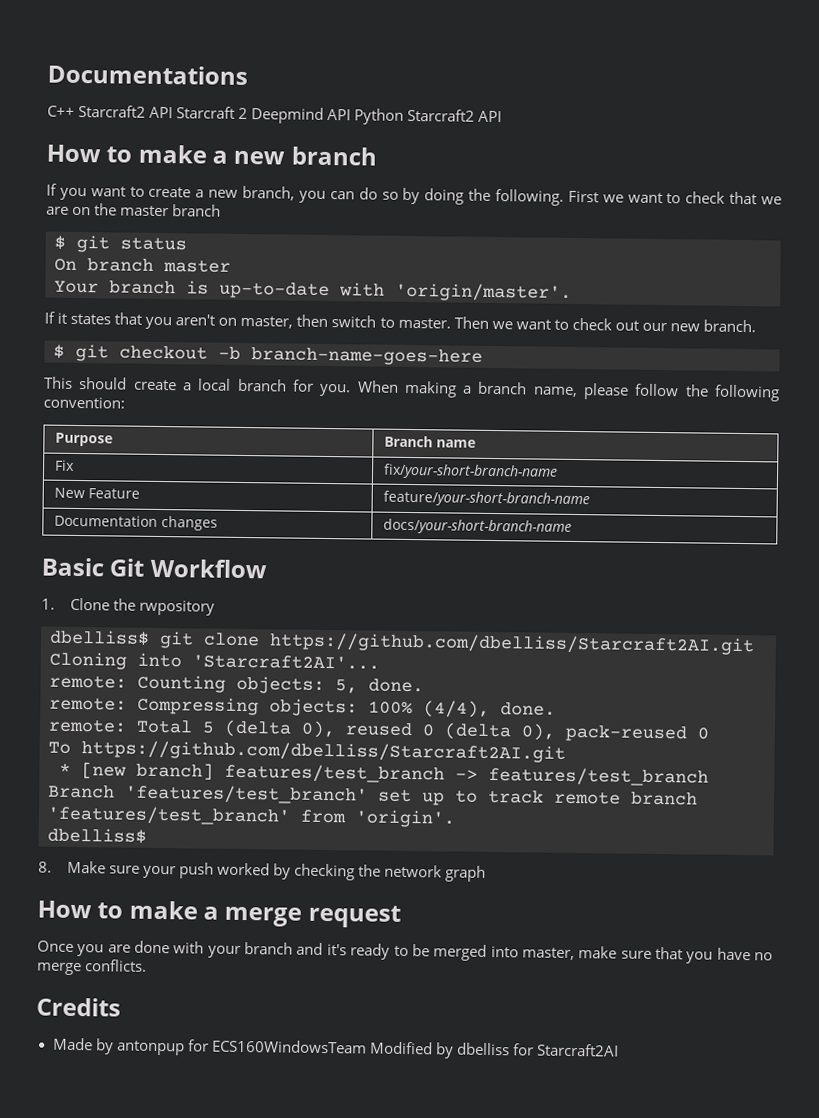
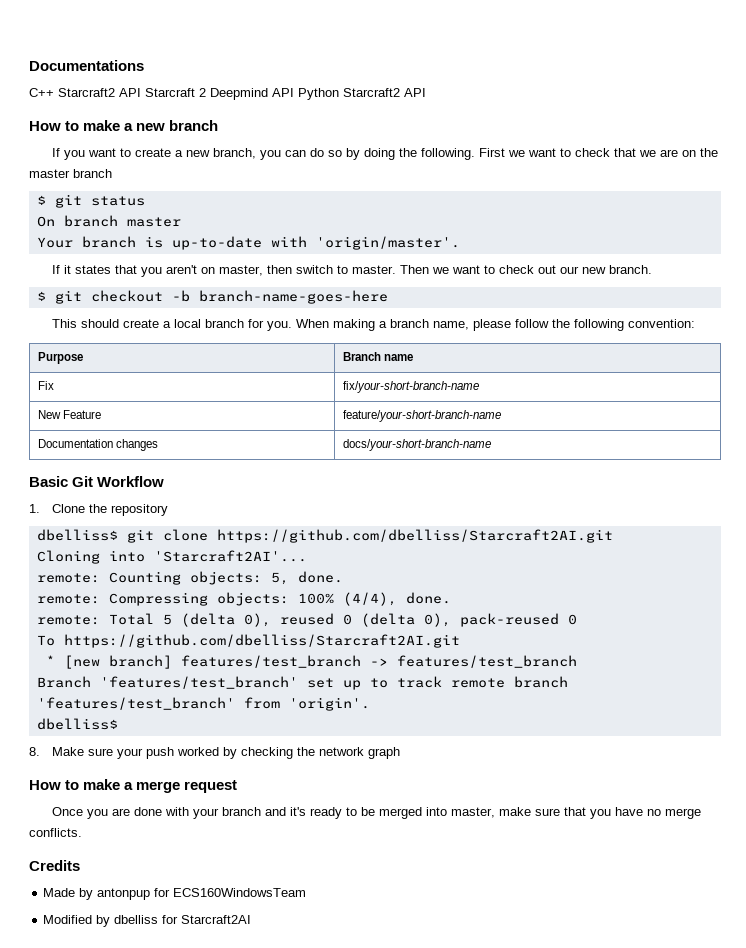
[138,599,215,616] rwpository -> [110,504,168,516] repository
(367, 1046) none -> (307, 892) //

